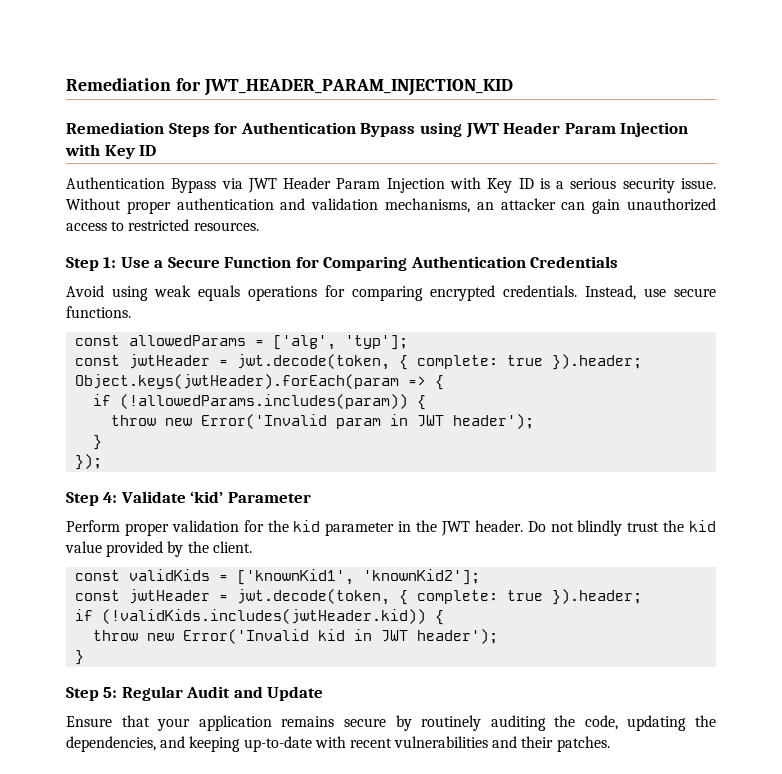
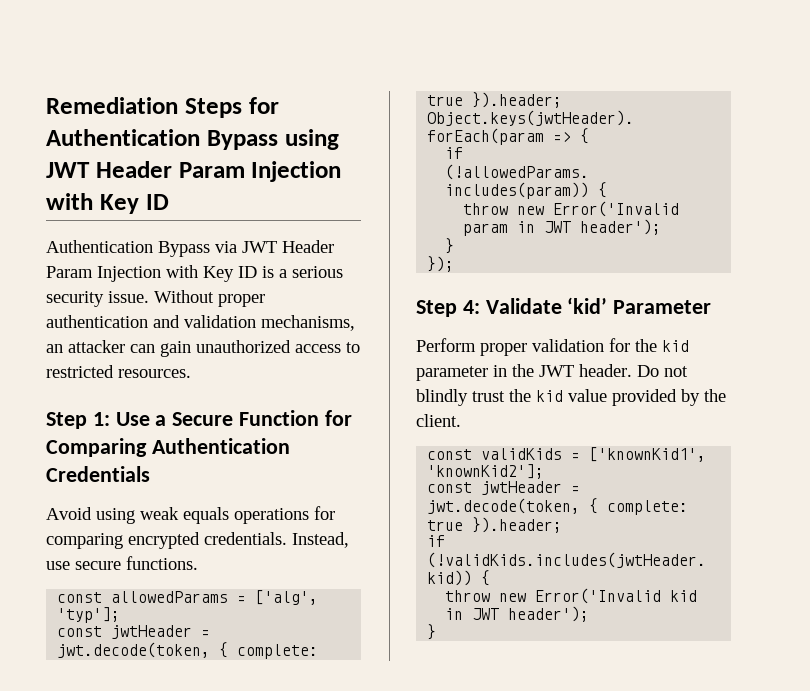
[66,78,513,96] [66,122,164,134] Remediation for JWT_HEADER_PARAM_INJECTION_KID // Remediation -> [46,97,178,114] Remediation
[66,686,324,701] [66,715,716,731] [66,736,610,752] // Step 5: Regular Audit and Update // Ensure that your application remains secure by routinely auditing the code, updating the dependencies, and keeping up-to-date with recent vulnerabilities and their patches. -> (437, 632) none

